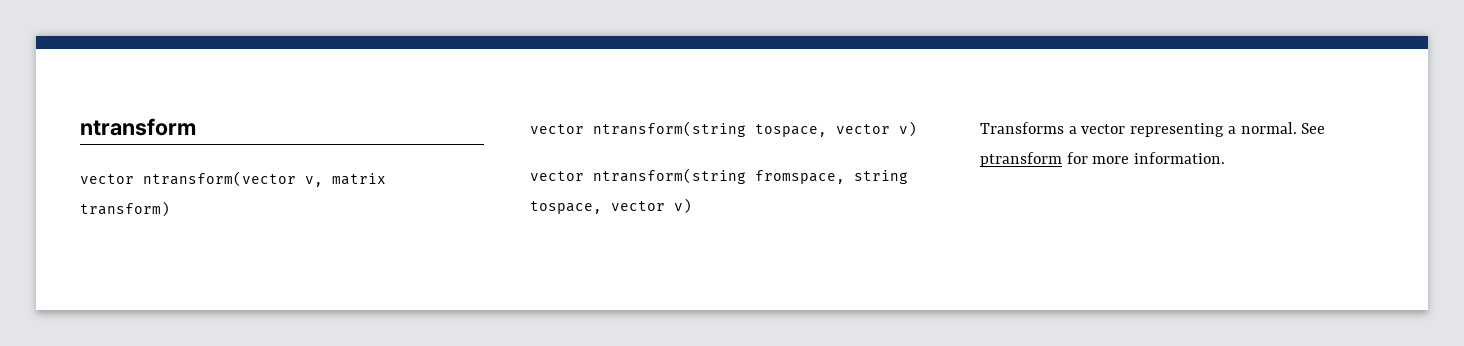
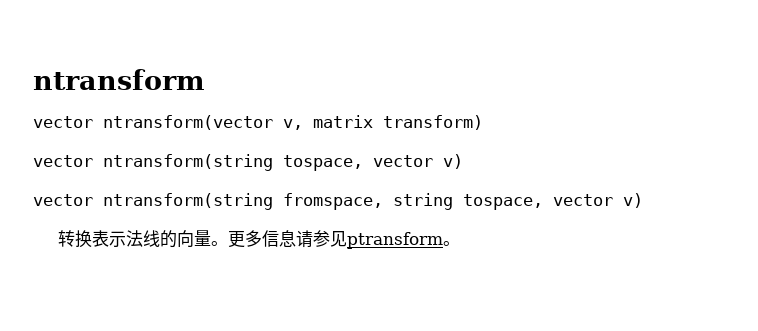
[980,122,1326,137] [980,152,1226,167] Transforms a vector representing a normal. See ptransform for more information. -> [58,230,461,249] 转换表示法线的向量。更多信息请参见ptransform。

